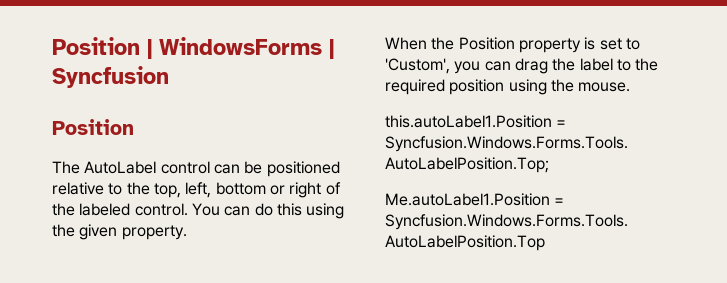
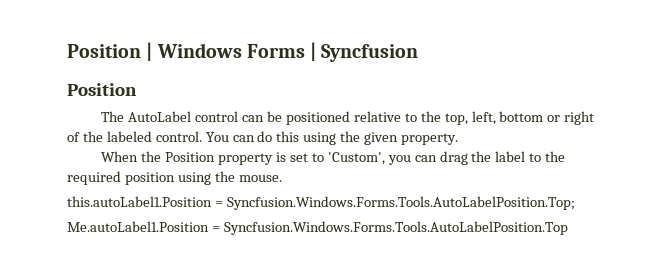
[159,37,322,55] WindowsForms -> [156,43,305,58] Windows Forms

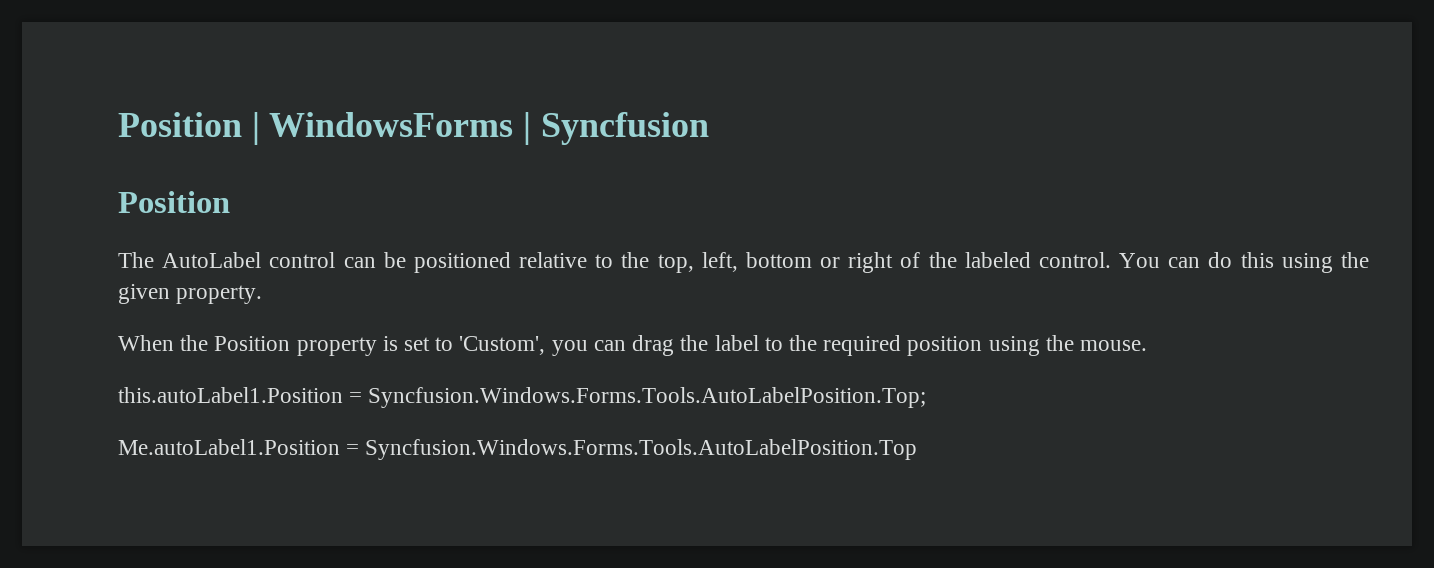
[156,43,305,58] Windows Forms -> [269,112,514,137] WindowsForms

